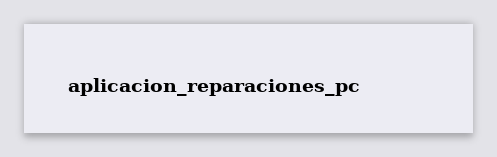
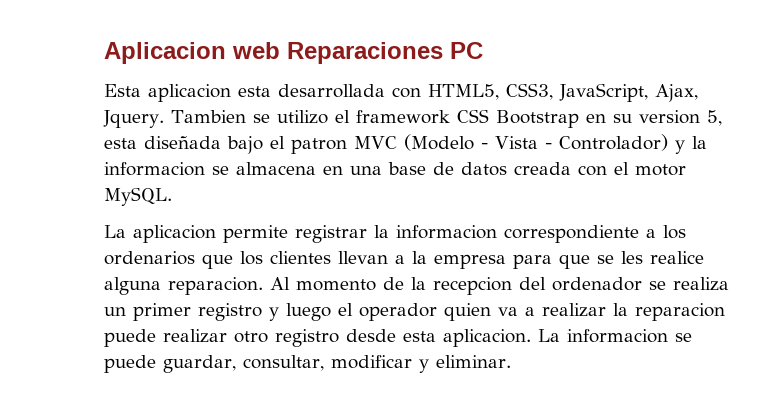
[68,78,360,96] aplicacion_reparaciones_pc -> [104,42,483,64] [104,83,698,102] [103,109,722,128] [104,134,707,154] [104,162,686,176] [104,187,172,206] [104,225,686,243] [104,251,704,269] [104,277,729,295] [104,303,725,321] [104,329,692,347] [104,355,511,373] Aplicacion web Reparaciones PC // Esta aplicacion esta desarrollada con HTML5, CSS3, JavaScript, Ajax, Jquery. Tambien se utilizo el framework CSS Bootstrap en su version 5, esta diseñada bajo el patron MVC (Modelo - Vista - Controlador) y la informacion se almacena en una base de datos creada con el motor MySQL. // La aplicacion permite registrar la informacion correspondiente a los ordenarios que los clientes llevan a la empresa para que se les realice alguna reparacion. Al momento de la recepcion del ordenador se realiza un primer registro y luego el operador quien va a realizar la reparacion puede realizar otro registro desde esta aplicacion. La informacion se puede guardar, consultar, modificar y eliminar.

